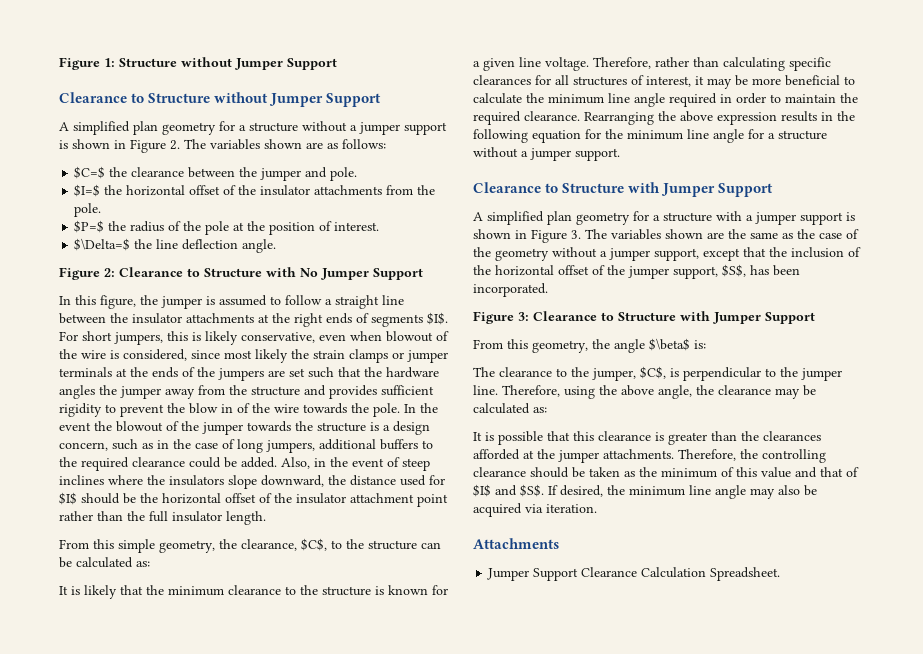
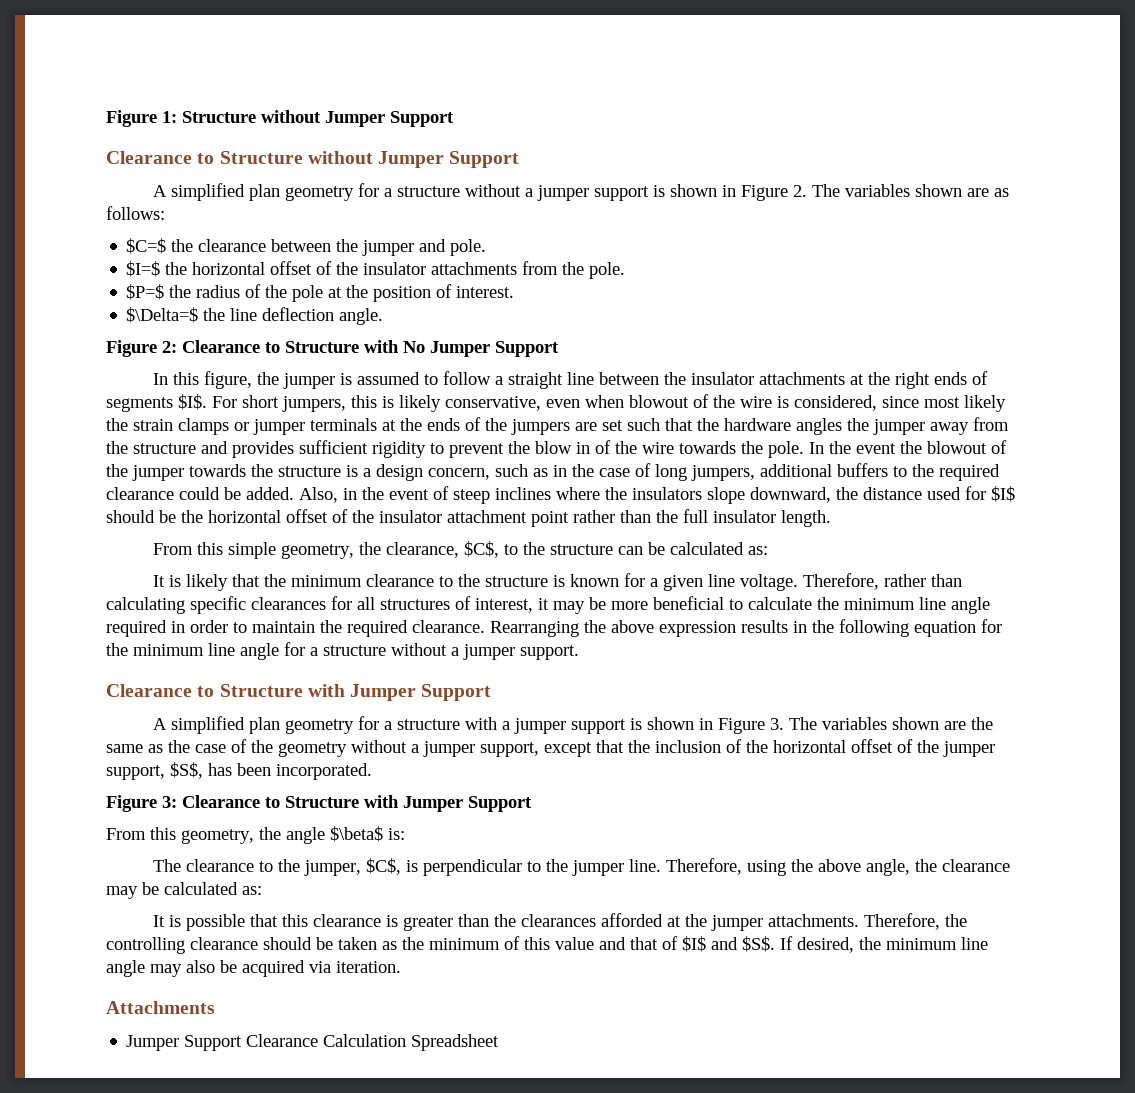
[710,567,781,581] Spreadsheet. -> [411,1034,500,1051] Spreadsheet

